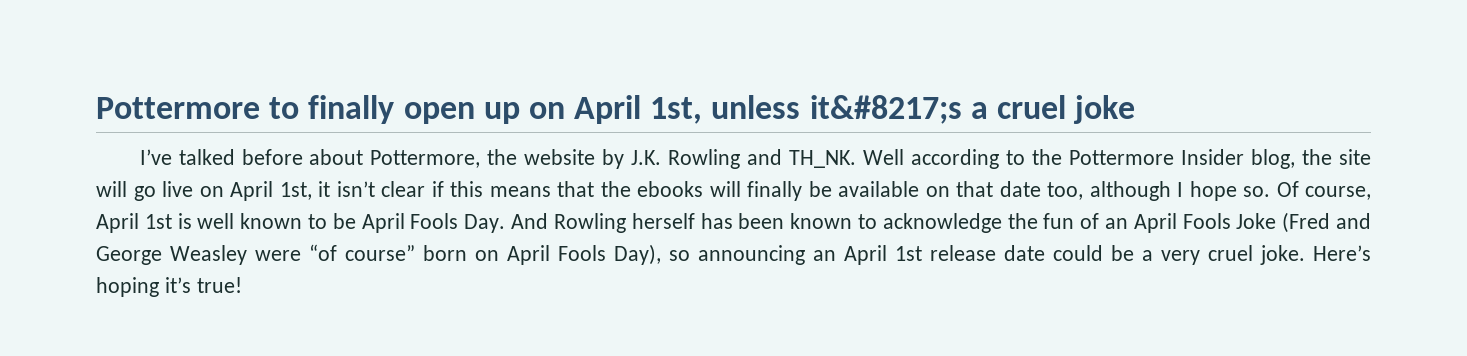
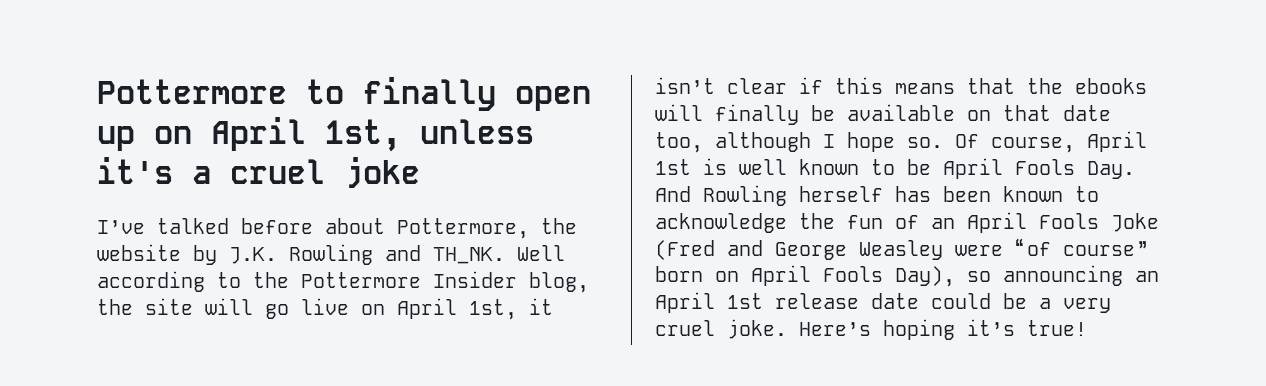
[809,95,962,124] it&#8217;s -> [97,157,173,184] it's

